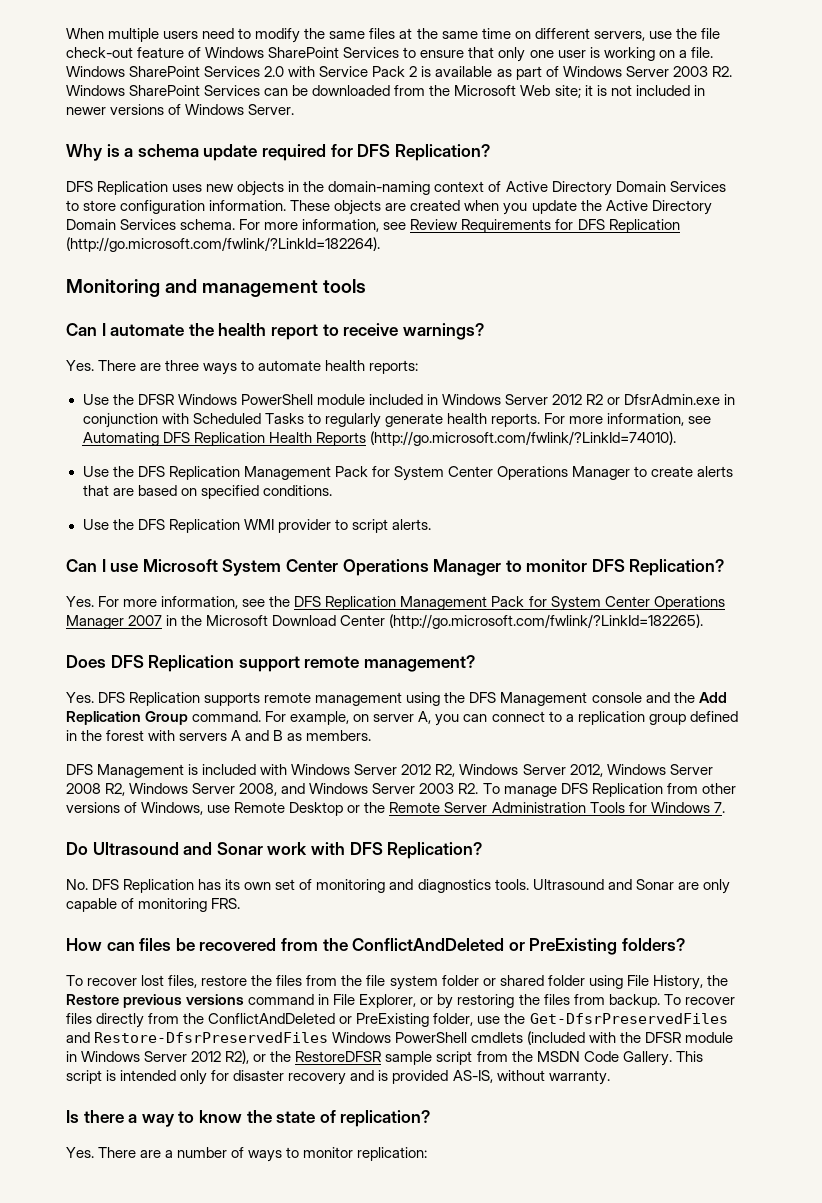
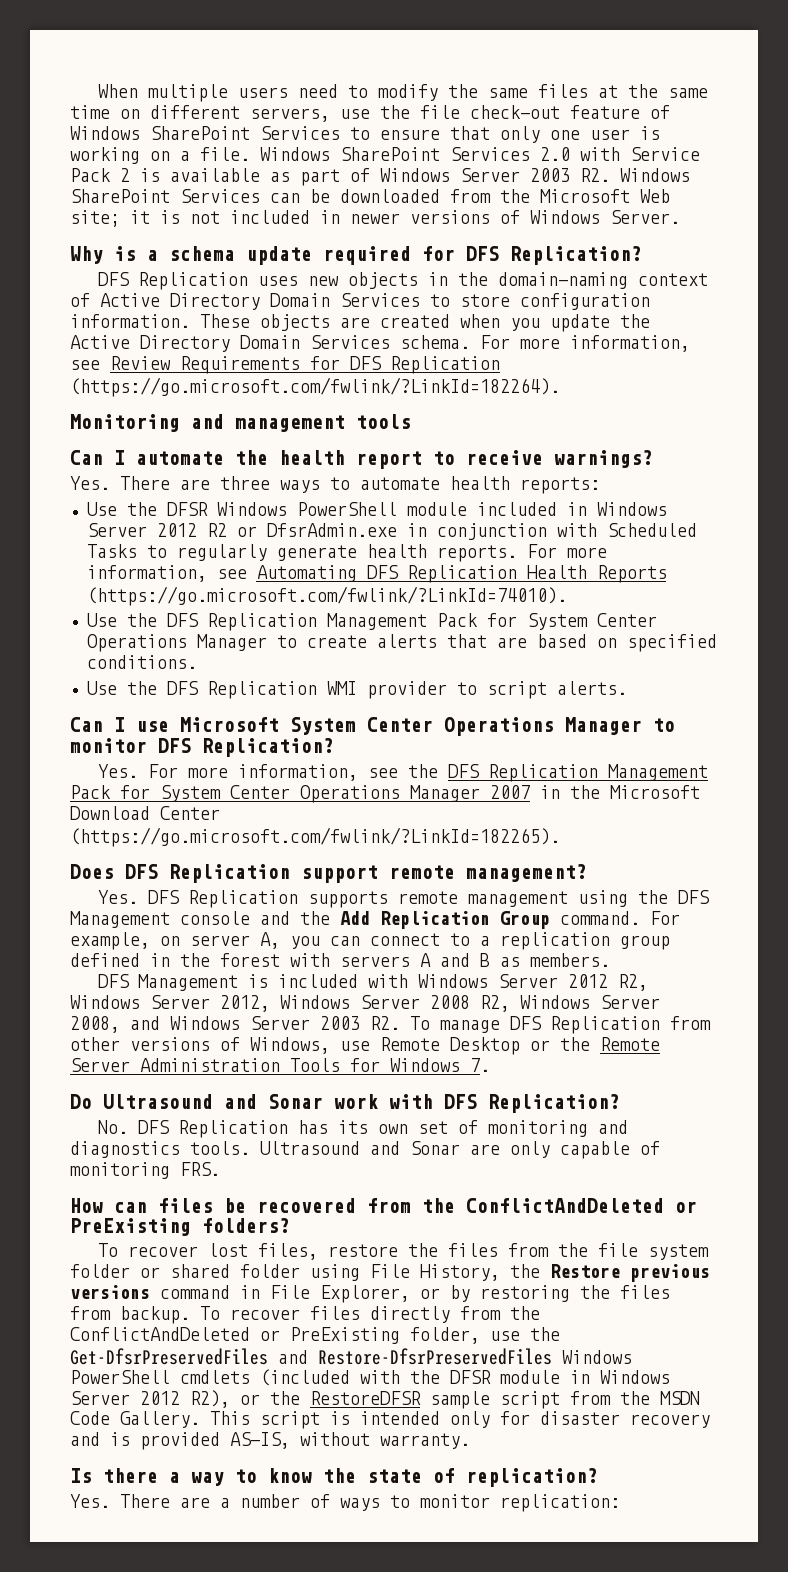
[66,237,380,252] (http://go.microsoft.com/fwlink/?LinkId=182264). -> [70,377,560,397] (https://go.microsoft.com/fwlink/?LinkId=182264).
[369,431,676,446] (http://go.microsoft.com/fwlink/?LinkId=74010). -> [86,586,567,606] (https://go.microsoft.com/fwlink/?LinkId=74010).
[389,614,704,629] (http://go.microsoft.com/fwlink/?LinkId=182265). -> [70,827,560,847] (https://go.microsoft.com/fwlink/?LinkId=182265).

